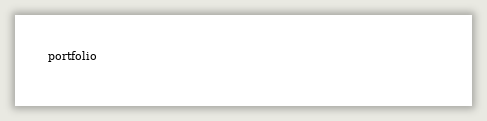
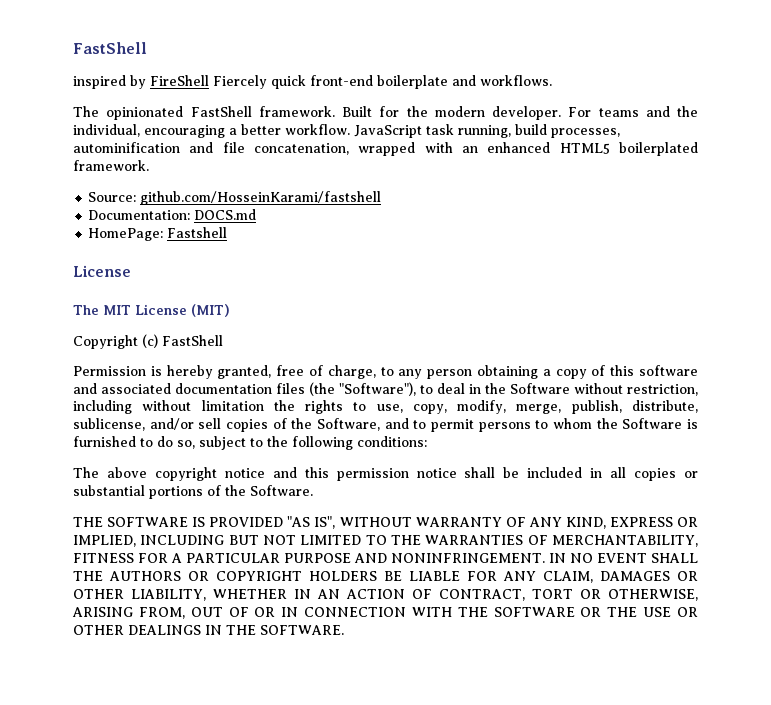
[48,51,97,62] portfolio -> [73,42,147,54] [73,75,552,89] [73,106,698,120] [73,124,620,138] [73,142,698,156] [73,160,149,171] [88,191,382,205] [88,209,257,220] [88,227,228,241] [73,265,131,277] [73,304,230,317] [73,334,223,349] [73,365,698,379] [73,382,698,396] [73,400,698,414] [73,418,698,432] [73,436,427,450] [73,467,699,481] [73,485,313,499] [73,516,698,529] [73,535,698,547] [73,553,698,563] [73,571,698,583] [73,589,698,601] [72,607,698,619] [73,625,344,635] FastShell // inspired by FireShell Fiercely quick front-end boilerplate and workflows. // The opinionated FastShell framework. Built for the modern developer. For teams and the individual, encouraging a better workflow. JavaScript task running, build processes, autominification and file concatenation, wrapped with an enhanced HTML5 boilerplated framework. // Source: github.com/HosseinKarami/fastshell // Documentation: DOCS.md // HomePage: Fastshell // License // The MIT License (MIT) // Copyright (c) FastShell // Permission is hereby granted, free of charge, to any person obtaining a copy of this software and associated documentation files (the "Software"), to deal in the Software without restriction, including without limitation the rights to use, copy, modify, merge, publish, distribute, sublicense, and/or sell copies of the Software, and to permit persons to whom the Software is furnished to do so, subject to the following conditions: // The above copyright notice and this permission notice shall be included in all copies or substantial portions of the Software. // THE SOFTWARE IS PROVIDED "AS IS", WITHOUT WARRANTY OF ANY KIND, EXPRESS OR IMPLIED, INCLUDING BUT NOT LIMITED TO THE WARRANTIES OF MERCHANTABILITY, FITNESS FOR A PARTICULAR PURPOSE AND NONINFRINGEMENT. IN NO EVENT SHALL THE AUTHORS OR COPYRIGHT HOLDERS BE LIABLE FOR ANY CLAIM, DAMAGES OR OTHER LIABILITY, WHETHER IN AN ACTION OF CONTRACT, TORT OR OTHERWISE, ARISING FROM, OUT OF OR IN CONNECTION WITH THE SOFTWARE OR THE USE OR OTHER DEALINGS IN THE SOFTWARE.

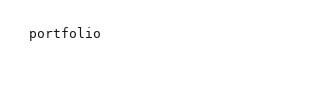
[73,42,147,54] [73,75,552,89] [73,106,698,120] [73,124,620,138] [73,142,698,156] [73,160,149,171] [88,191,382,205] [88,209,257,220] [88,227,228,241] [73,265,131,277] [73,304,230,317] [73,334,223,349] [73,365,698,379] [73,382,698,396] [73,400,698,414] [73,418,698,432] [73,436,427,450] [73,467,699,481] [73,485,313,499] [73,516,698,529] [73,535,698,547] [73,553,698,563] [73,571,698,583] [73,589,698,601] [72,607,698,619] [73,625,344,635] FastShell // inspired by FireShell Fiercely quick front-end boilerplate and workflows. // The opinionated FastShell framework. Built for the modern developer. For teams and the individual, encouraging a better workflow. JavaScript task running, build processes, autominification and file concatenation, wrapped with an enhanced HTML5 boilerplated framework. // Source: github.com/HosseinKarami/fastshell // Documentation: DOCS.md // HomePage: Fastshell // License // The MIT License (MIT) // Copyright (c) FastShell // Permission is hereby granted, free of charge, to any person obtaining a copy of this software and associated documentation files (the "Software"), to deal in the Software without restriction, including without limitation the rights to use, copy, modify, merge, publish, distribute, sublicense, and/or sell copies of the Software, and to permit persons to whom the Software is furnished to do so, subject to the following conditions: // The above copyright notice and this permission notice shall be included in all copies or substantial portions of the Software. // THE SOFTWARE IS PROVIDED "AS IS", WITHOUT WARRANTY OF ANY KIND, EXPRESS OR IMPLIED, INCLUDING BUT NOT LIMITED TO THE WARRANTIES OF MERCHANTABILITY, FITNESS FOR A PARTICULAR PURPOSE AND NONINFRINGEMENT. IN NO EVENT SHALL THE AUTHORS OR COPYRIGHT HOLDERS BE LIABLE FOR ANY CLAIM, DAMAGES OR OTHER LIABILITY, WHETHER IN AN ACTION OF CONTRACT, TORT OR OTHERWISE, ARISING FROM, OUT OF OR IN CONNECTION WITH THE SOFTWARE OR THE USE OR OTHER DEALINGS IN THE SOFTWARE. -> [29,27,101,41] portfolio

